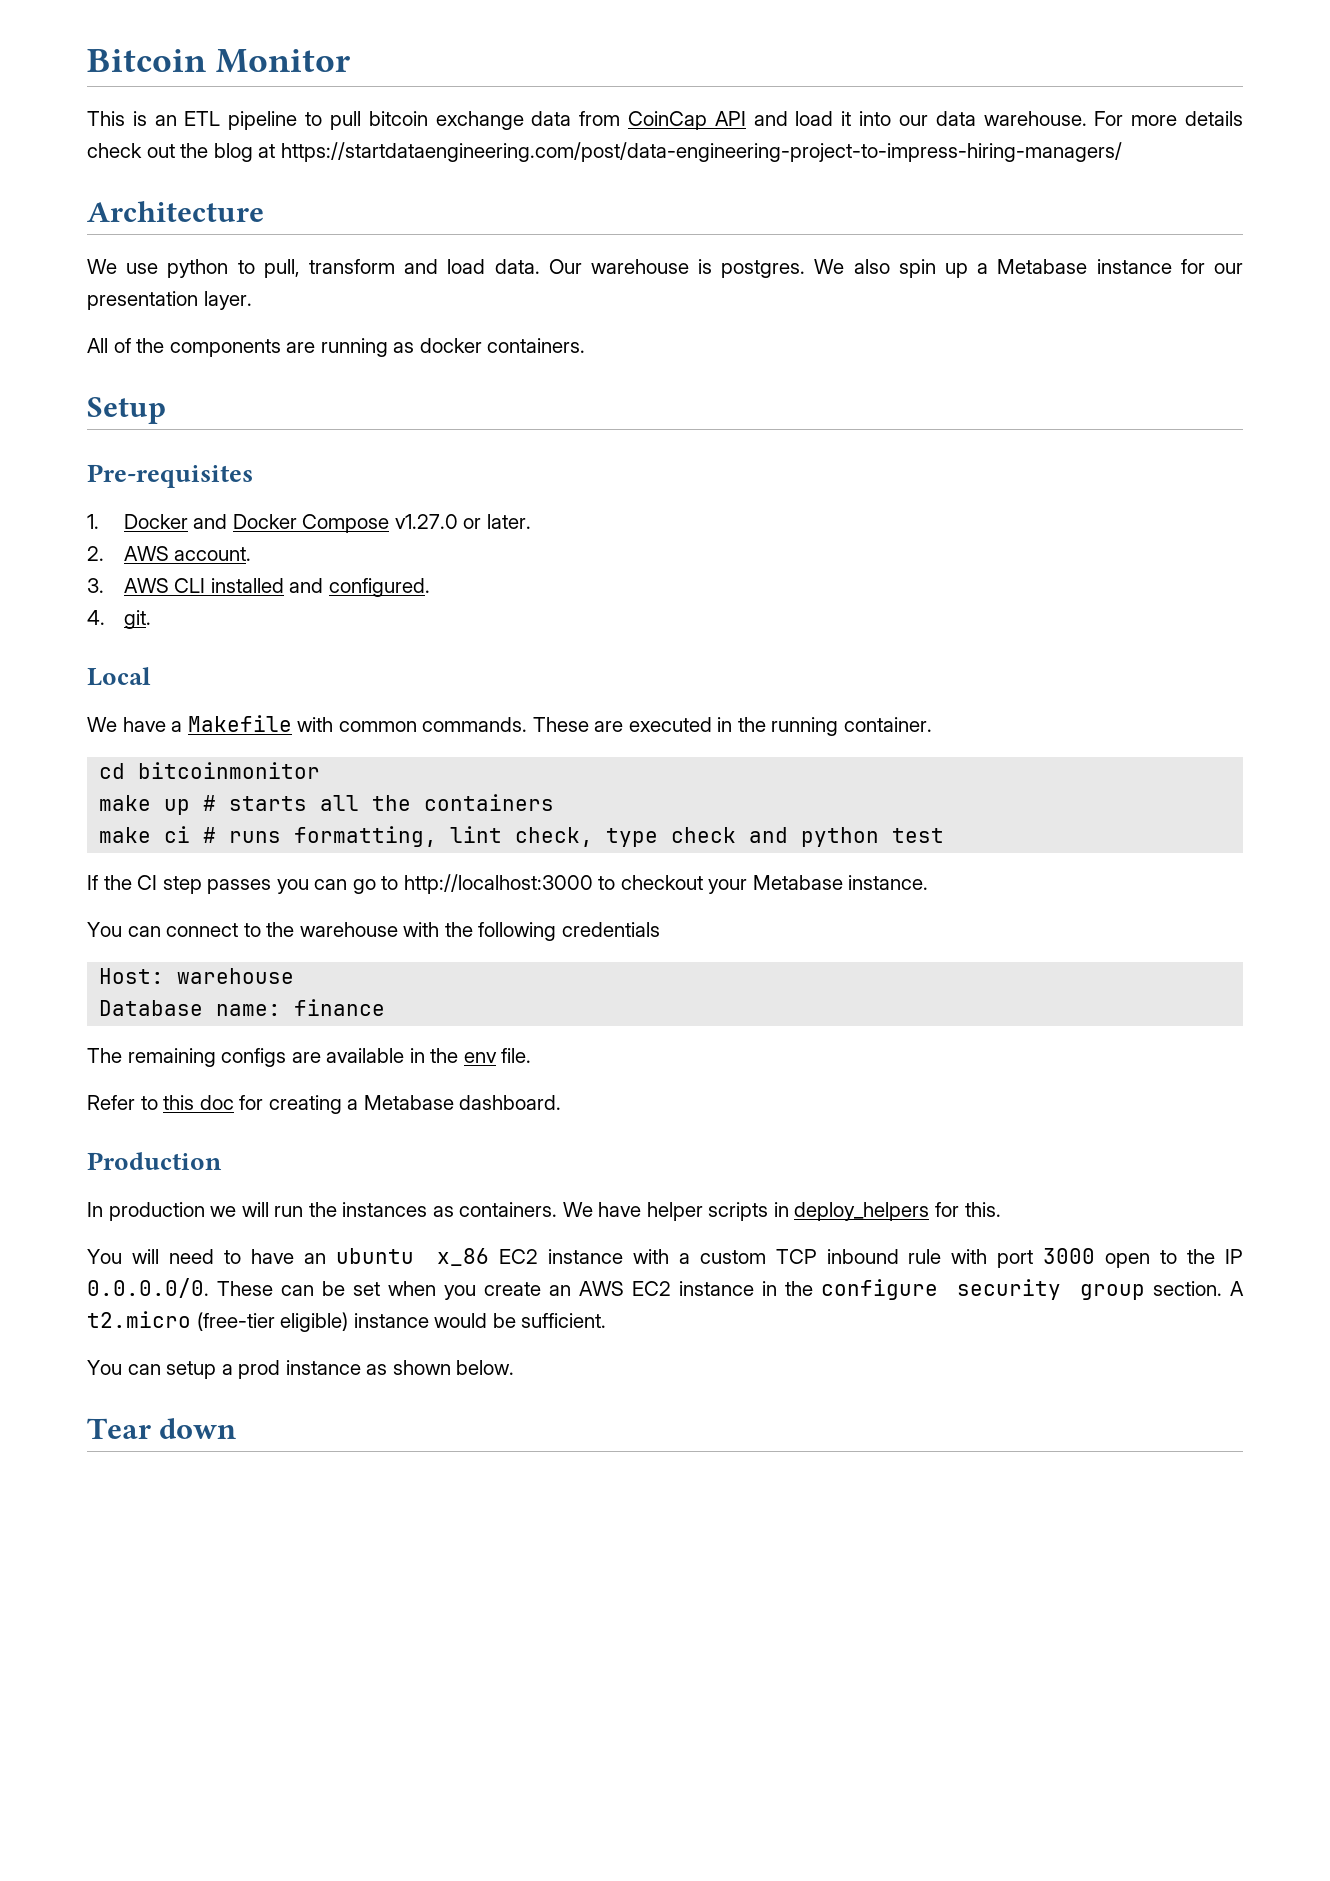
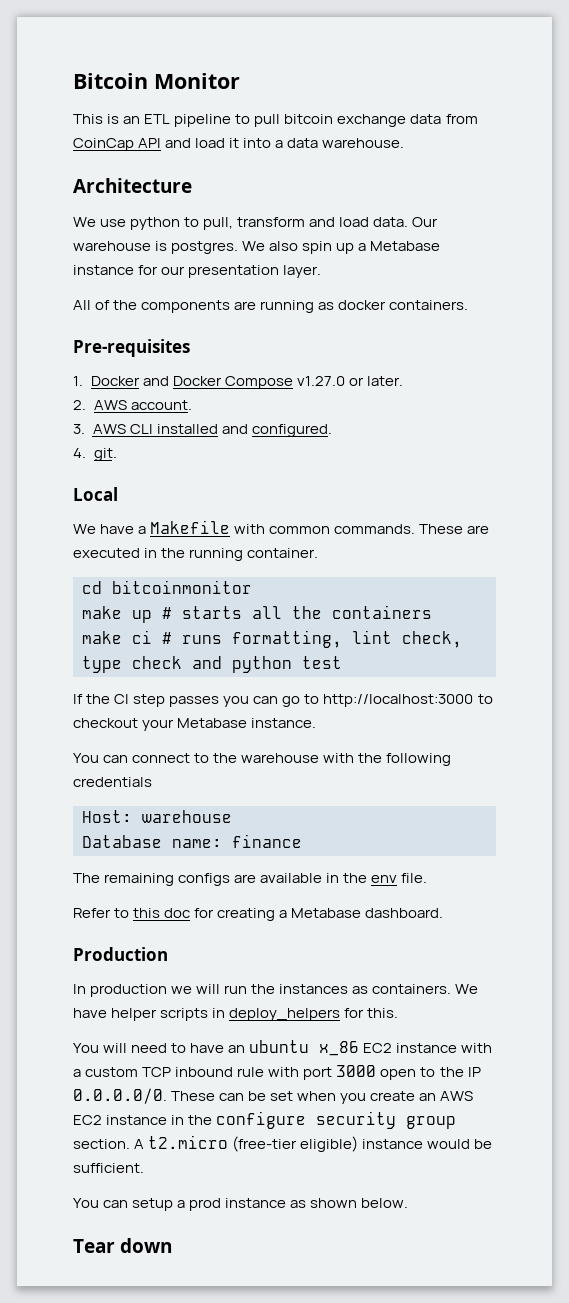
[898,115,928,126] our -> [275,140,284,148] a
[1094,111,1244,126] [87,142,1122,162] For more details check out the blog at https://startdataengineering.com/post/data-engineering-project-to-impress-hiring-managers/ -> (405, 143) none
[87,397,166,424] // Setup -> (469, 305) none

